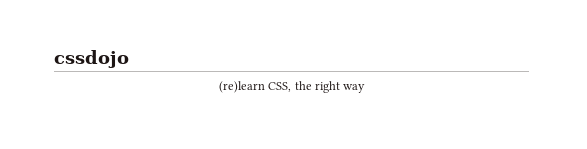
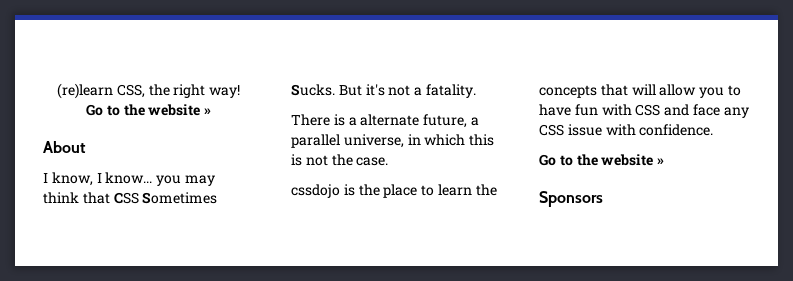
[54,50,129,68] cssdojo // -> (56, 91) none
[343,84,366,93] way -> [209,85,241,98] [85,104,212,116] [43,141,86,153] [43,172,215,186] [43,192,218,204] [291,84,476,98] [291,114,479,128] [291,134,495,148] [291,154,389,166] [291,184,497,198] [539,84,741,98] [539,104,749,118] [539,124,714,136] [539,154,665,166] [539,191,603,207] way! // Go to the website » // About // I know, I know... you may think that CSS Sometimes Sucks. But it's not a fatality. // There is a alternate future, a parallel universe, in which this is not the case. // cssdojo is the place to learn the concepts that will allow you to have fun with CSS and face any CSS issue with confidence. // Go to the website » // Sponsors

